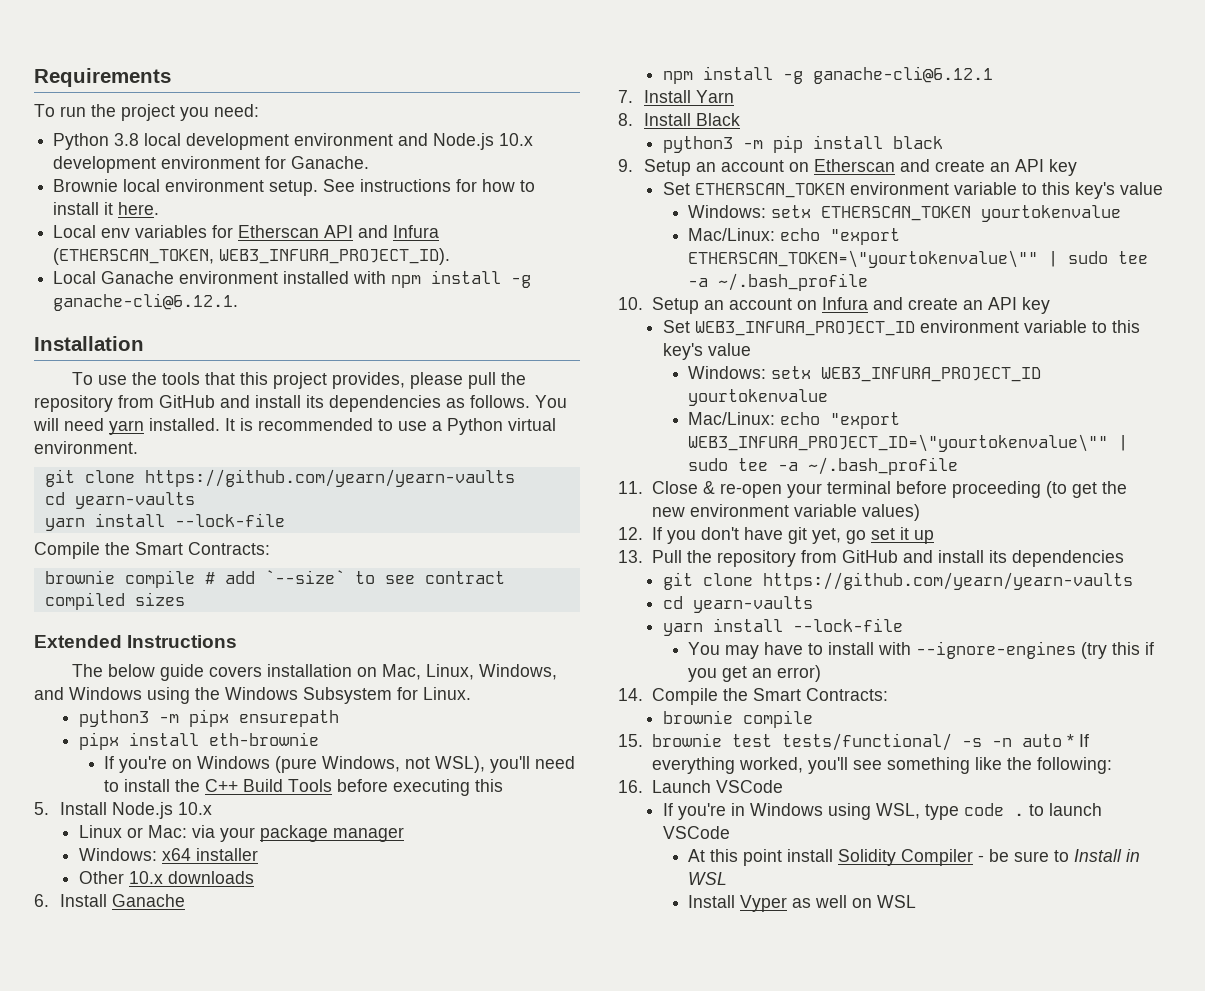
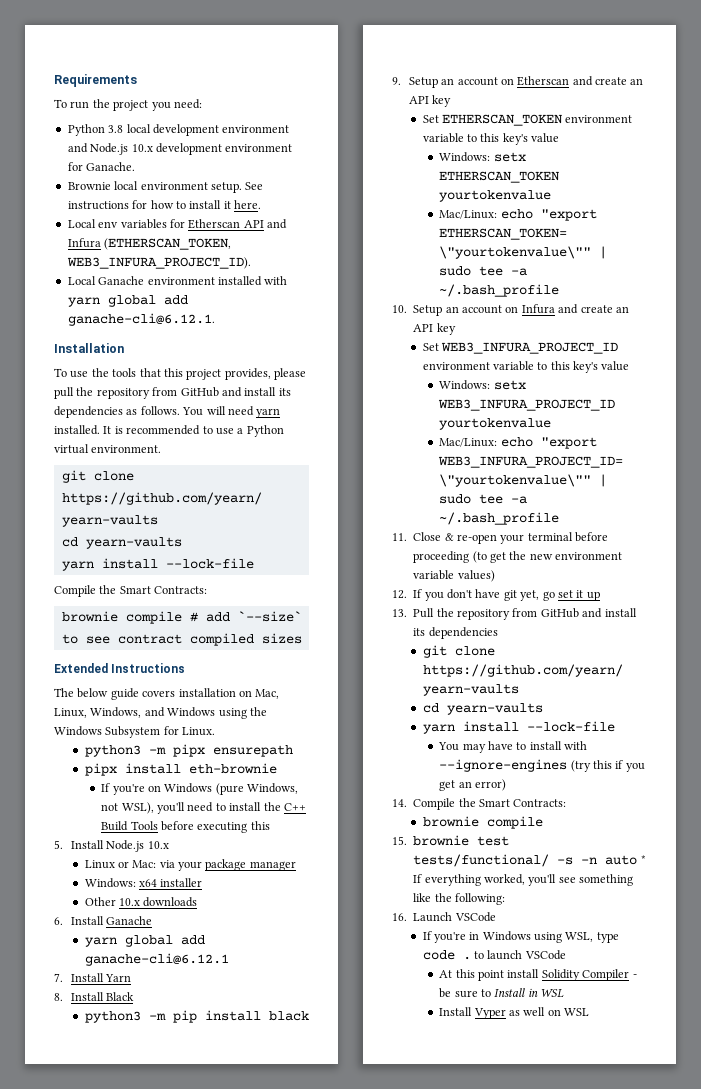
[391,270,532,288] npm install -g -> [67,295,188,307] yarn global add
[662,66,803,84] npm install -g -> [84,935,205,947] yarn global add

